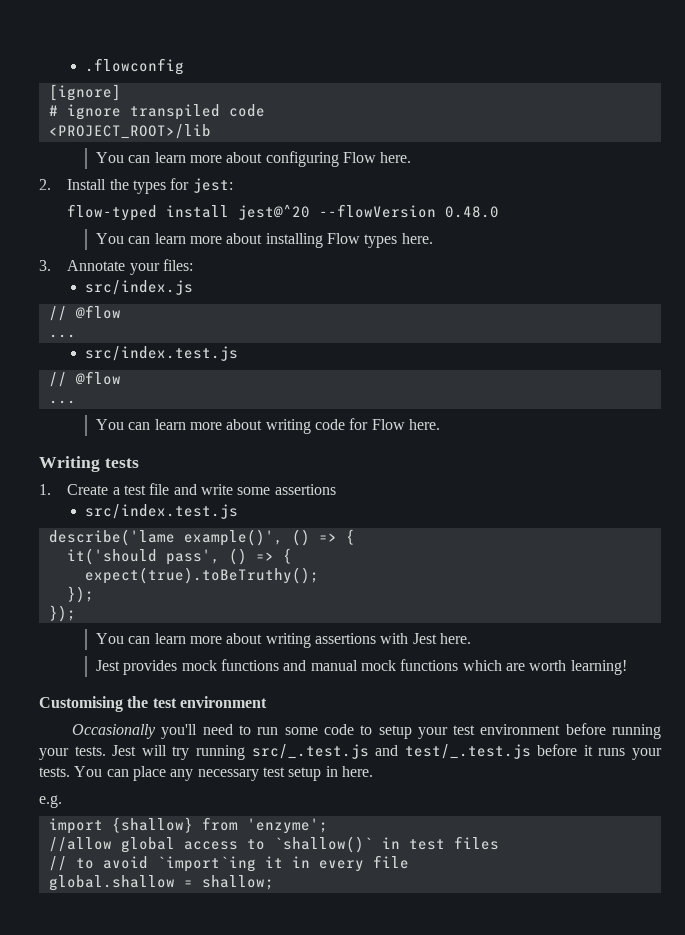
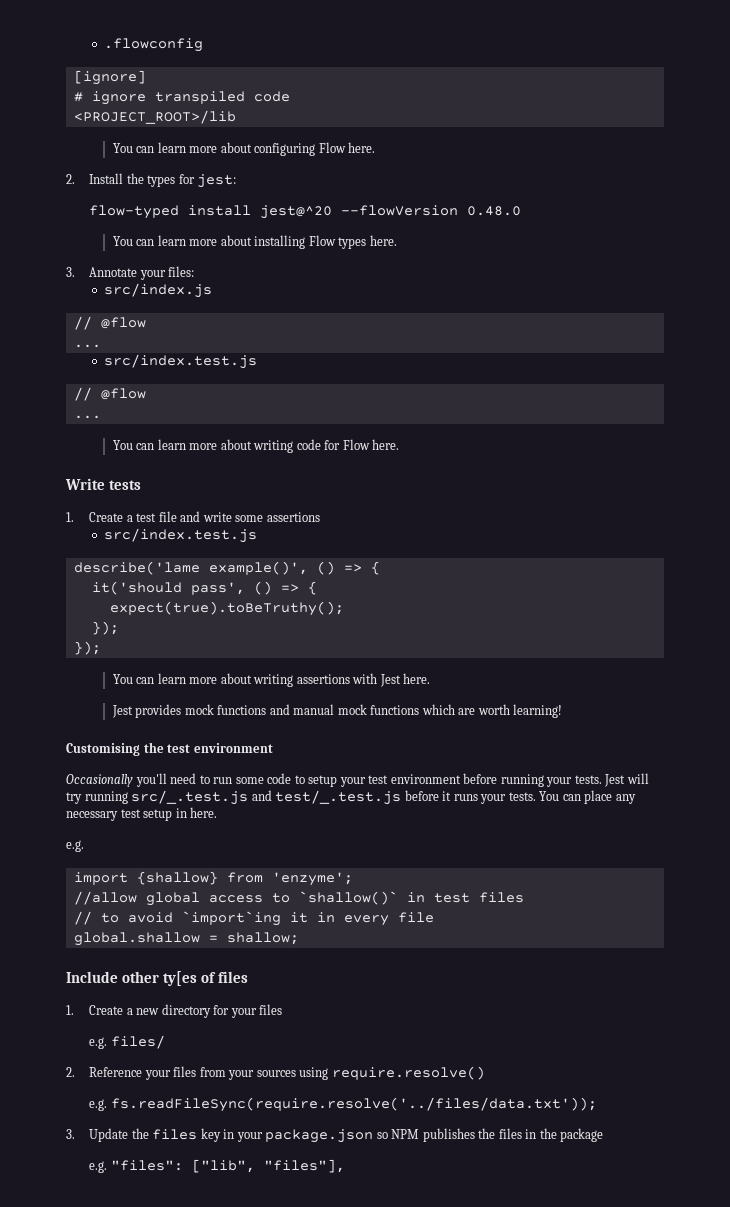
[39,456,100,472] Writing -> [65,478,105,490] Write
(274, 882) none -> [66,971,248,986] [66,1004,283,1018] [89,1035,165,1049] [66,1066,485,1080] [89,1097,597,1112] [66,1128,604,1143] [89,1159,345,1173] // Include other ty[es of files // 1. Create a new directory for your files // e.g. files/ // 2. Reference your files from your sources using require.resolve() // e.g. fs.readFileSync(require.resolve('../files/data.txt')); // 3. Update the files key in your package.json so NPM publishes the files in the package // e.g. "files": ["lib", "files"],

